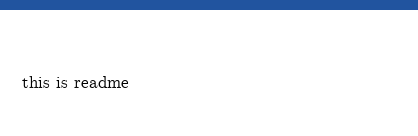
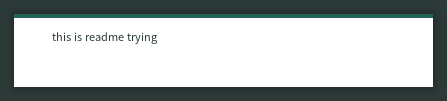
(129, 82) none -> [126,32,158,44] trying

